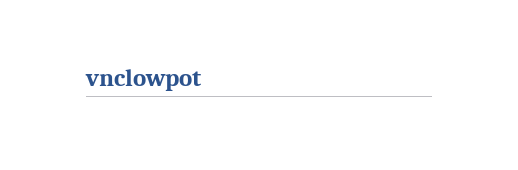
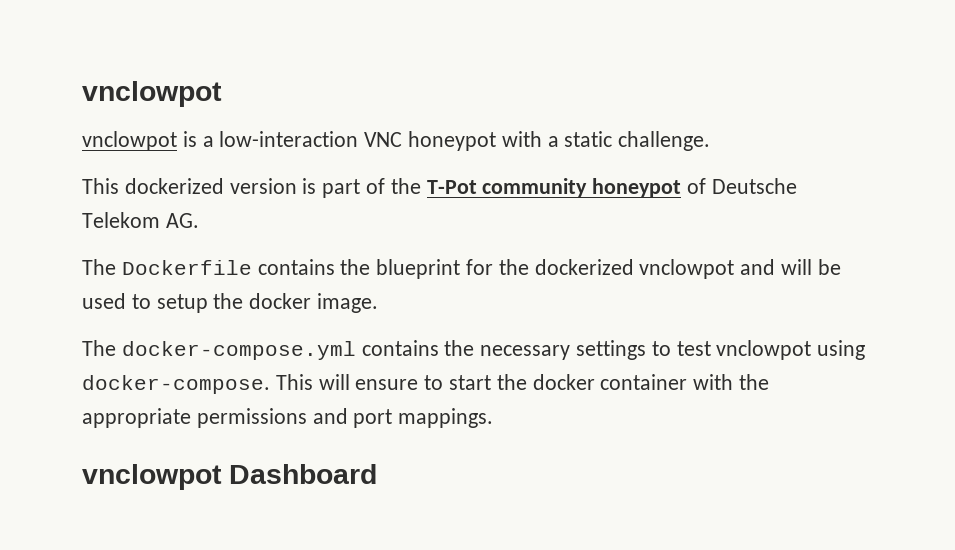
[85,69,202,91] vnclowpot -> [82,81,222,107] [82,131,711,151] [82,178,797,198] [82,212,199,228] [82,259,841,279] [82,293,379,313] [82,340,866,360] [82,374,770,394] [82,408,494,428] [82,464,377,490] vnclowpot // vnclowpot is a low-interaction VNC honeypot with a static challenge. // This dockerized version is part of the T-Pot community honeypot of Deutsche Telekom AG. // The Dockerfile contains the blueprint for the dockerized vnclowpot and will be used to setup the docker image. // The docker-compose.yml contains the necessary settings to test vnclowpot using docker-compose. This will ensure to start the docker container with the appropriate permissions and port mappings. // vnclowpot Dashboard

